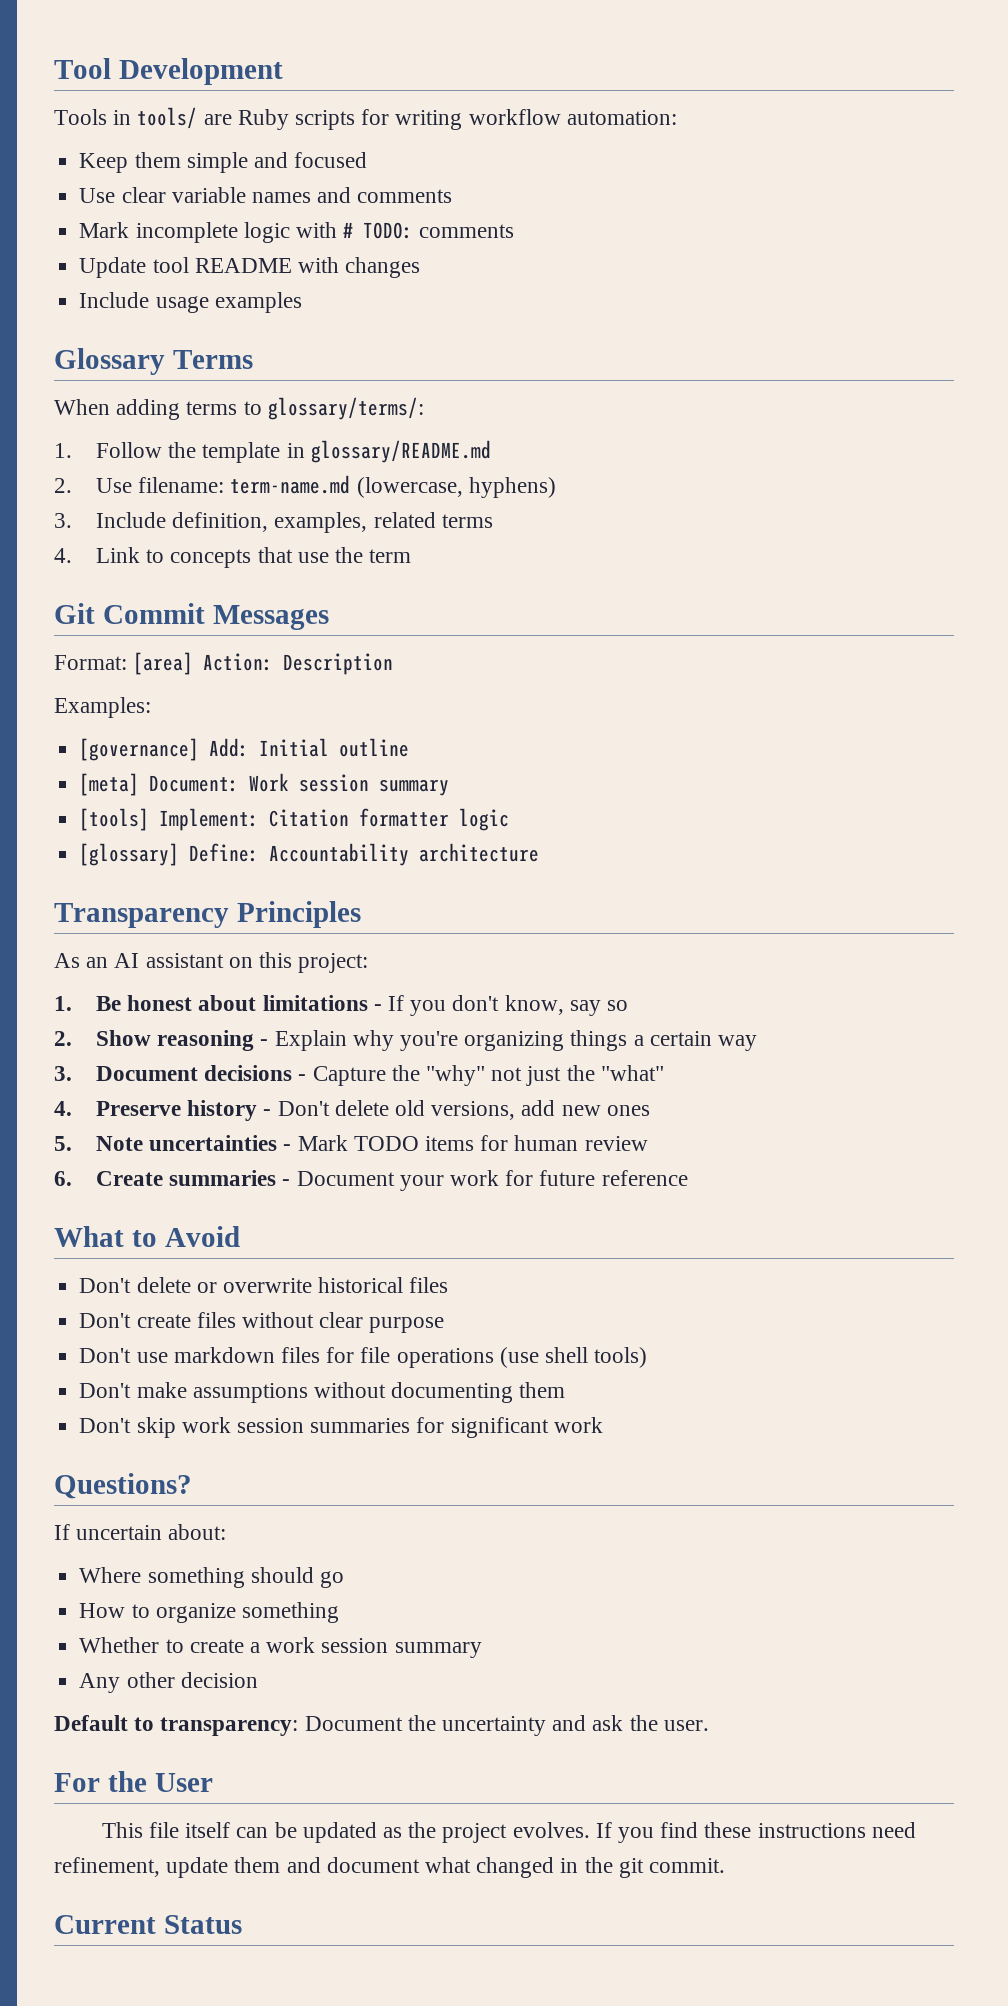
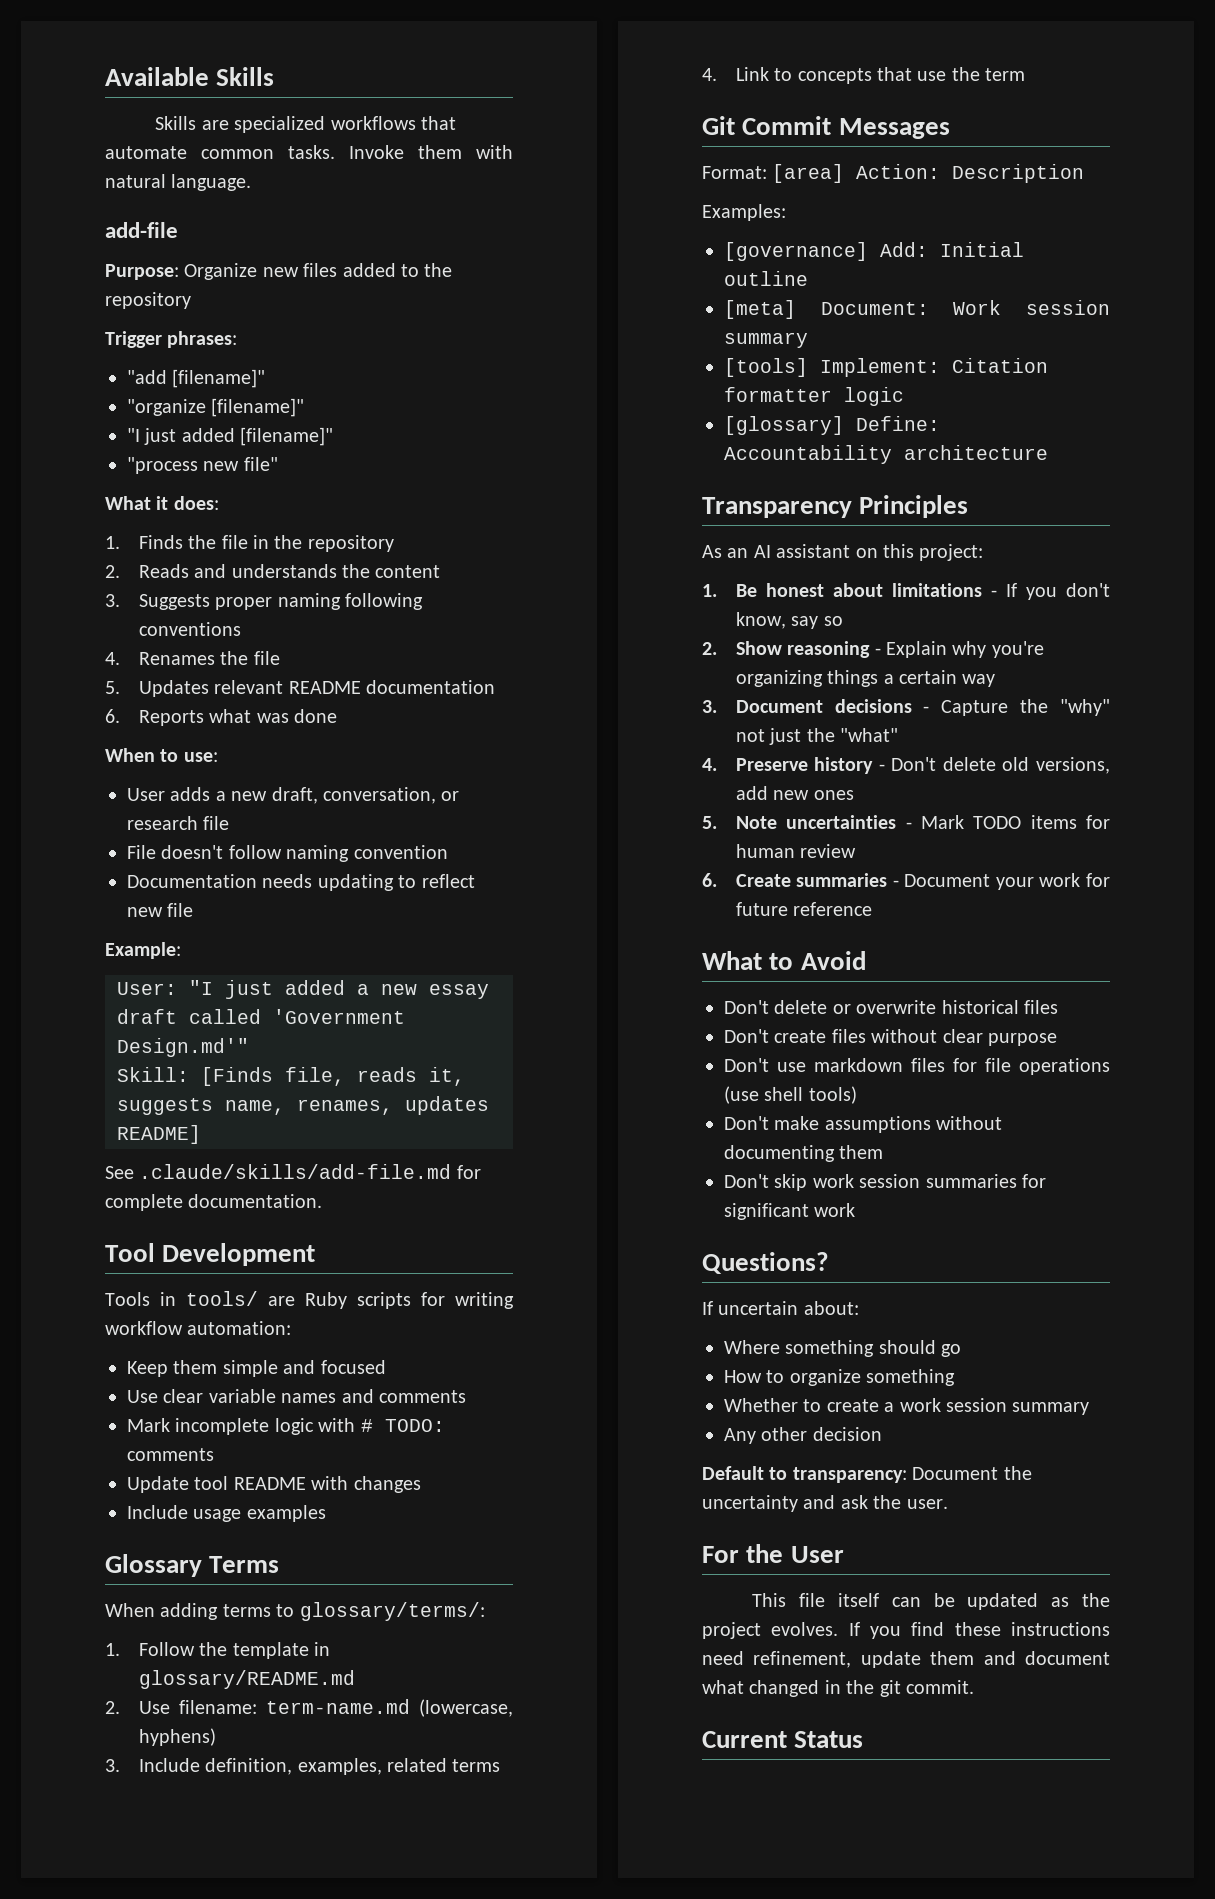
(54, 68) none -> [105,67,275,86] [155,116,457,133] [105,145,513,159] [105,174,252,191] [105,222,178,238] [105,263,453,280] [105,292,191,309] [105,331,238,348] [127,369,266,388] [127,398,305,417] [127,427,334,446] [127,457,278,474] [105,496,219,510] [105,535,394,552] [105,564,441,578] [105,593,423,610] [138,622,241,636] [105,651,280,665] [105,680,495,697] [105,709,337,726] [105,748,218,762] [127,787,460,804] [127,816,230,830] [127,845,448,862] [127,874,475,891] [127,903,194,917] [105,942,181,959] [117,980,489,999] [117,1009,405,1024] [117,1038,249,1057] [117,1067,465,1086] [117,1096,489,1115] [117,1125,201,1144] [105,1164,481,1179] [105,1194,323,1211] Available Skills // Skills are specialized workflows that automate common tasks. Invoke them with natural language. // add-file // Purpose: Organize new files added to the repository // Trigger phrases: // "add [filename]" // "organize [filename]" // "I just added [filename]" // "process new file" // What it does: // 1. Finds the file in the repository // 2. Reads and understands the content // 3. Suggests proper naming following conventions // 4. Renames the file // 5. Updates relevant README documentation // 6. Reports what was done // When to use: // User adds a new draft, conversation, or research file // File doesn't follow naming convention // Documentation needs updating to reflect new file // Example: // User: "I just added a new essay draft called 'Government Design.md'" // Skill: [Finds file, reads it, suggests name, renames, updates README] // See .claude/skills/add-file.md for complete documentation. //

